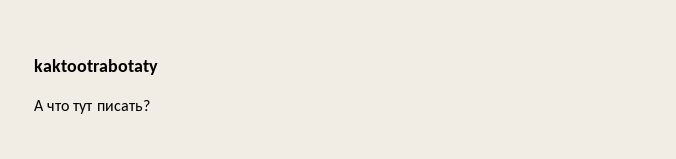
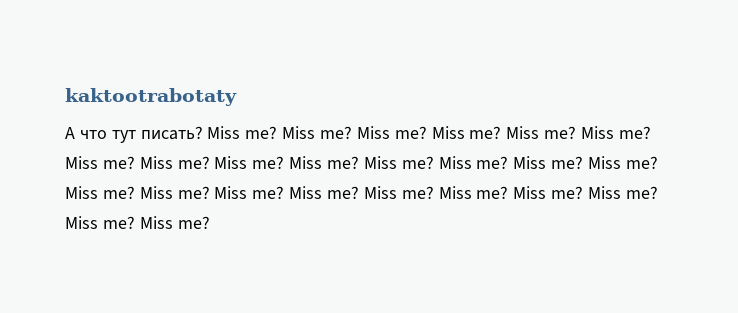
(150, 105) none -> [207,126,651,139] [65,156,658,169] [65,186,658,199] [65,216,210,229] Miss me? Miss me? Miss me? Miss me? Miss me? Miss me? Miss me? Miss me? Miss me? Miss me? Miss me? Miss me? Miss me? Miss me? Miss me? Miss me? Miss me? Miss me? Miss me? Miss me? Miss me? Miss me? Miss me? Miss me?

